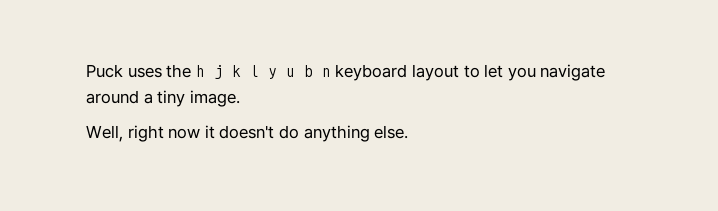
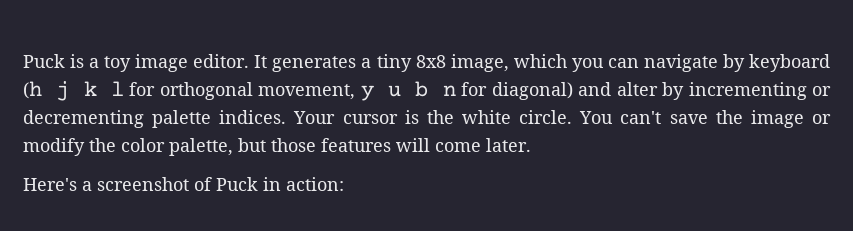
[86,64,606,81] [86,90,240,107] [86,125,409,142] Puck uses the h j k l y u b n keyboard layout to let you navigate around a tiny image. // Well, right now it doesn't do anything else. -> [23,54,830,72] [23,81,832,101] [23,110,831,128] [23,138,531,156] [23,177,344,191] Puck is a toy image editor. It generates a tiny 8x8 image, which you can navigate by keyboard (h j k l for orthogonal movement, y u b n for diagonal) and alter by incrementing or decrementing palette indices. Your cursor is the white circle. You can't save the image or modify the color palette, but those features will come later. // Here's a screenshot of Puck in action:

